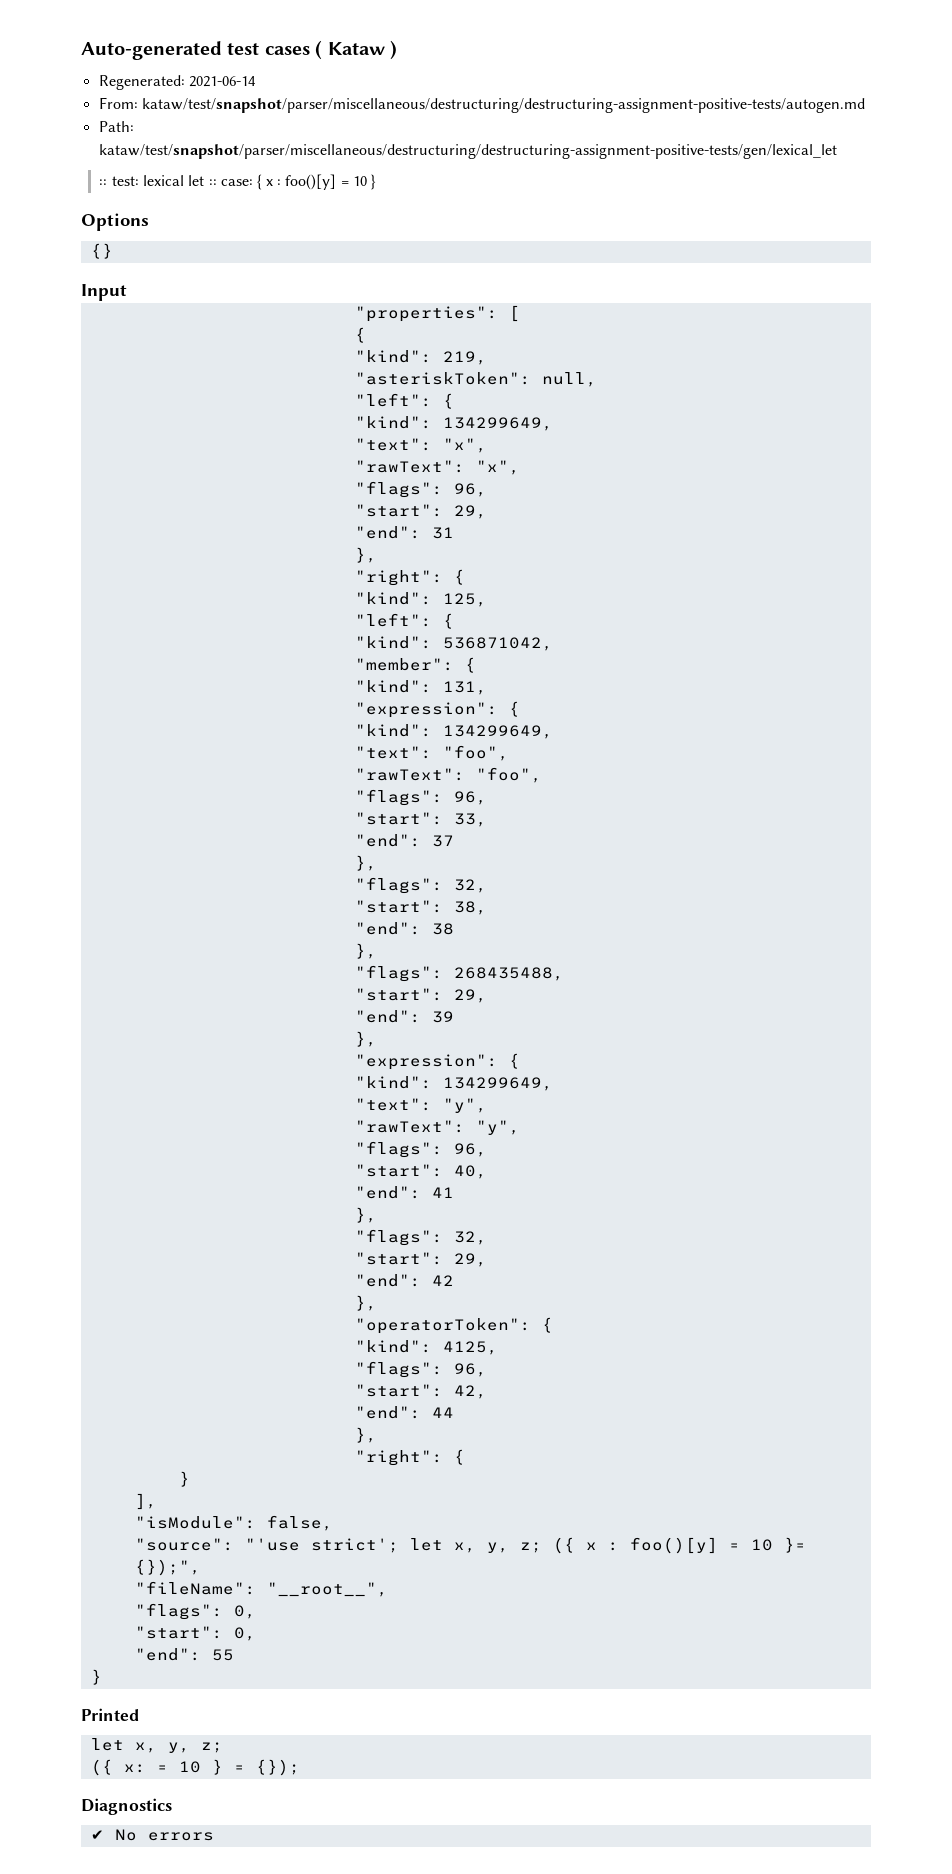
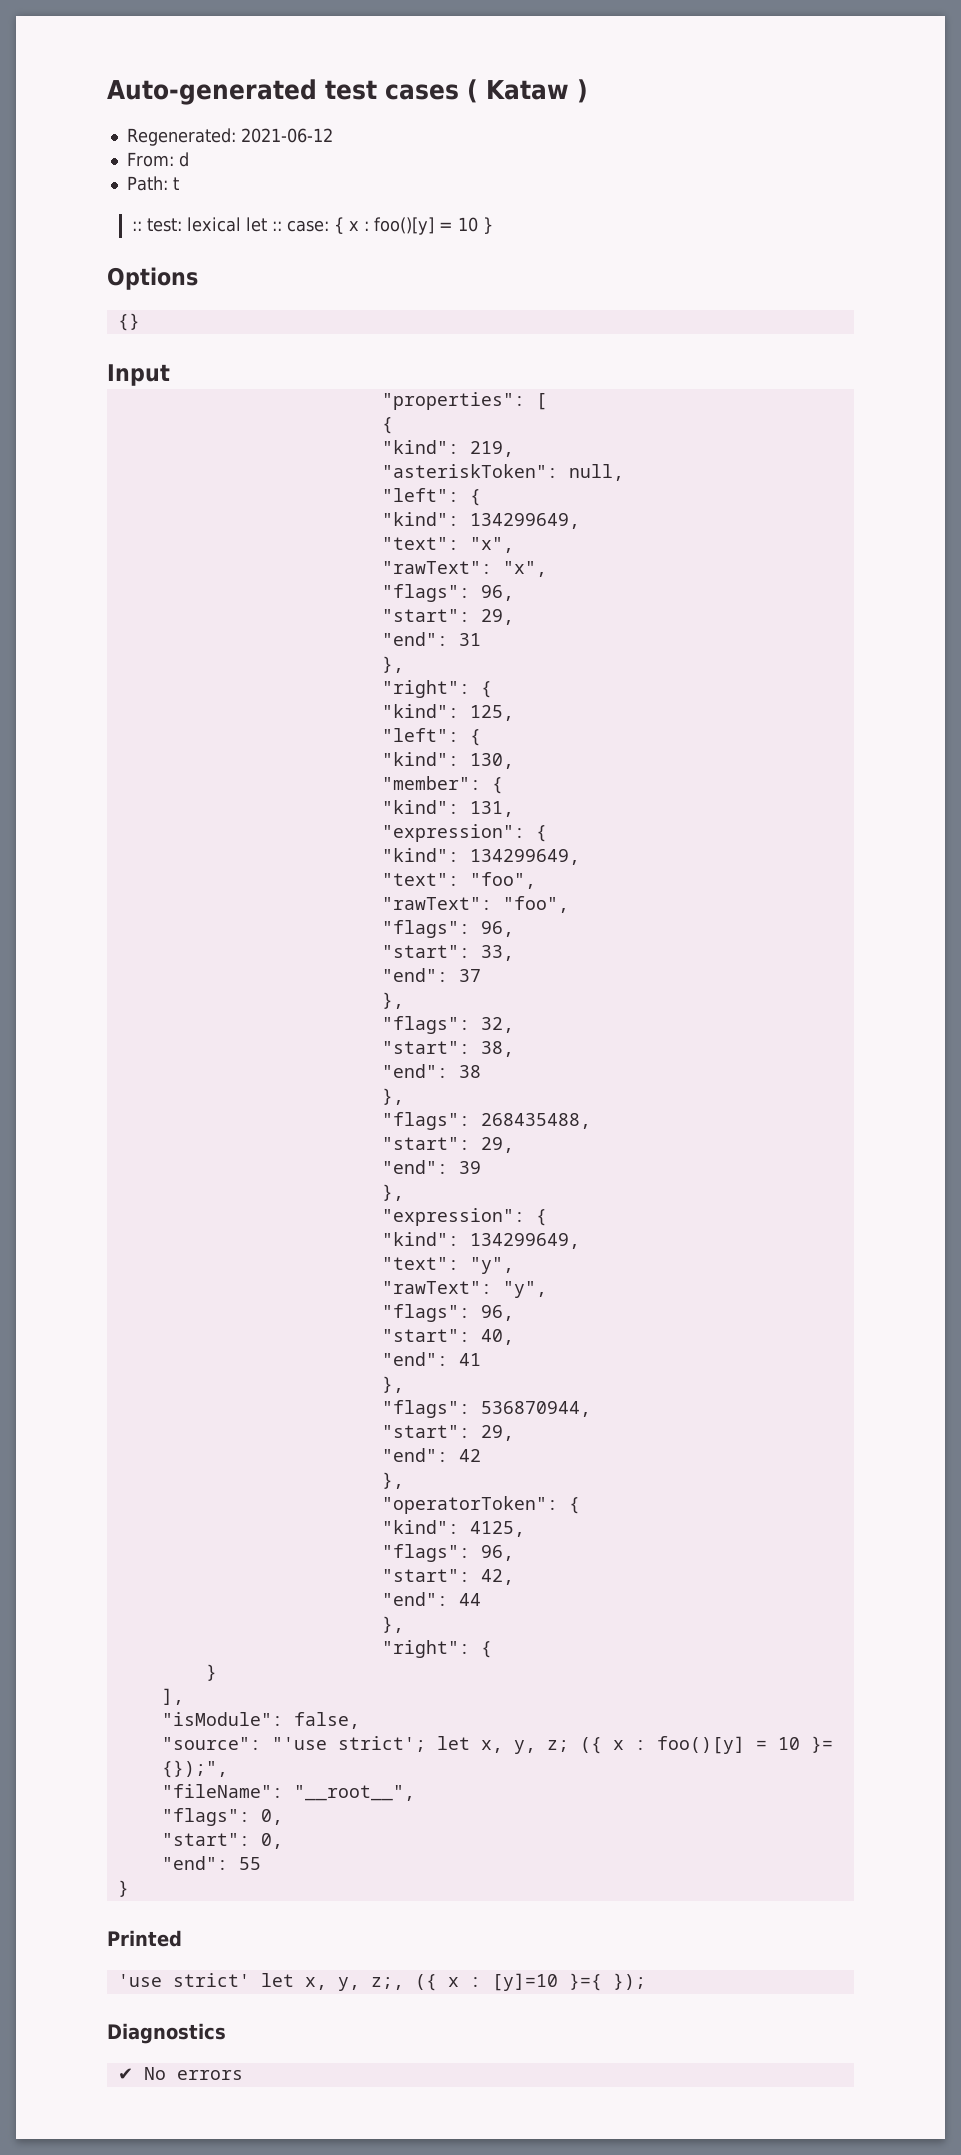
[188,76,256,87] 2021-06-14 -> [240,128,333,143] 2021-06-12
[141,98,865,113] kataw/test/snapshot/parser/miscellaneous/destructuring/destructuring-assignment-positive-tests/autogen.md -> [178,152,189,167] d
[98,144,837,159] kataw/test/snapshot/parser/miscellaneous/destructuring/destructuring-assignment-positive-tests/gen/lexical_let -> [172,177,179,190] t
[442,637,553,651] 536871042, -> [469,753,514,769] 130,
[453,1231,487,1245] 32, -> [480,1401,591,1417] 536870944,
[90,1738,223,1753] [90,1759,300,1776] let x, y, z; // ({ x: = 10 } = {}); -> [117,1973,646,1991] 'use strict' let x, y, z;, ({ x : [y]=10 }={ });

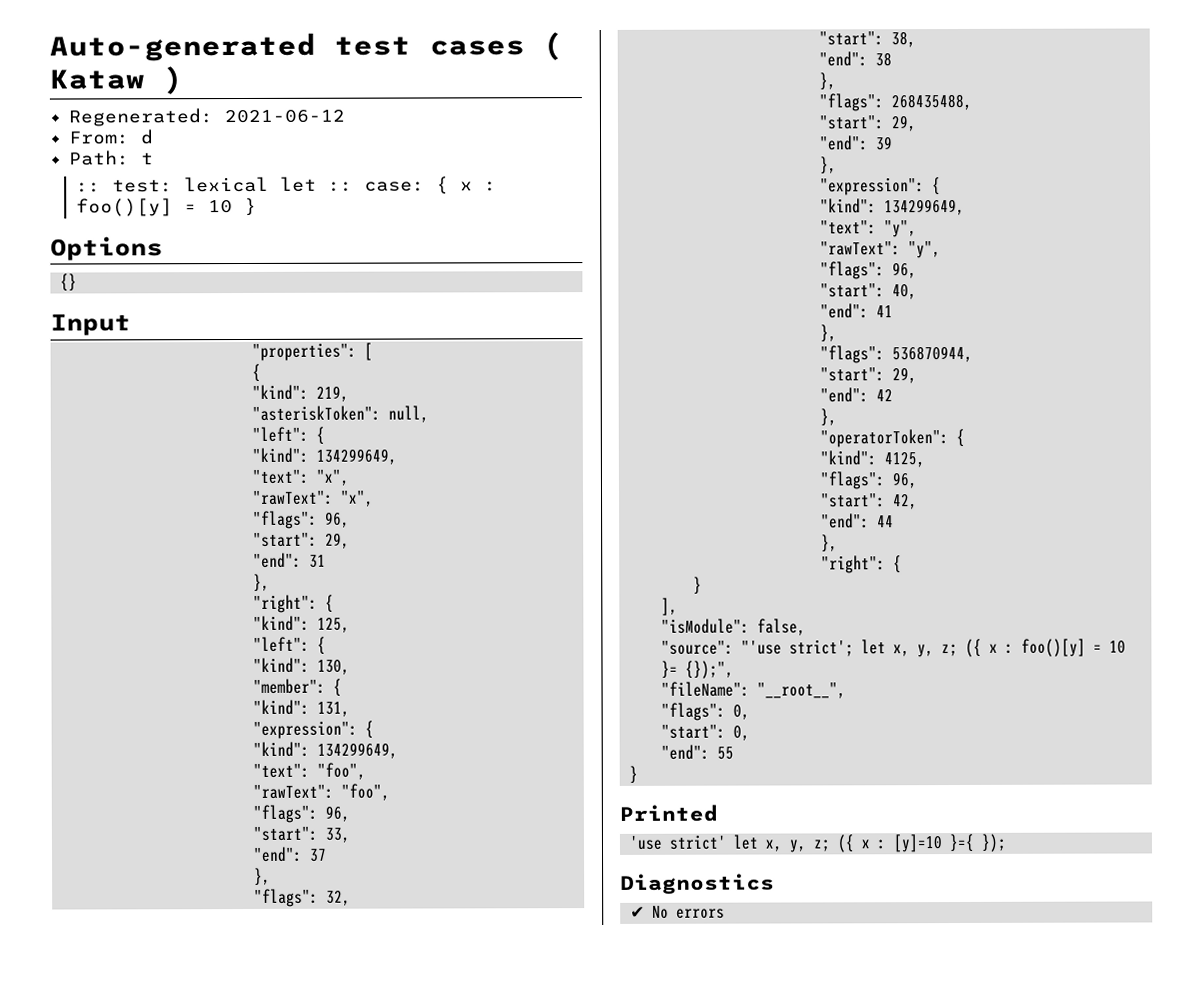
[370,1977,404,1990] z;, -> [813,839,832,852] z;

